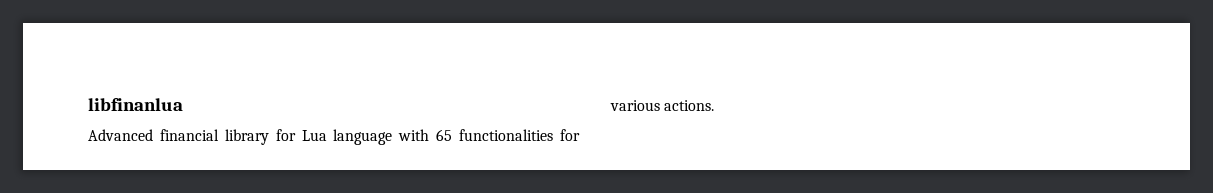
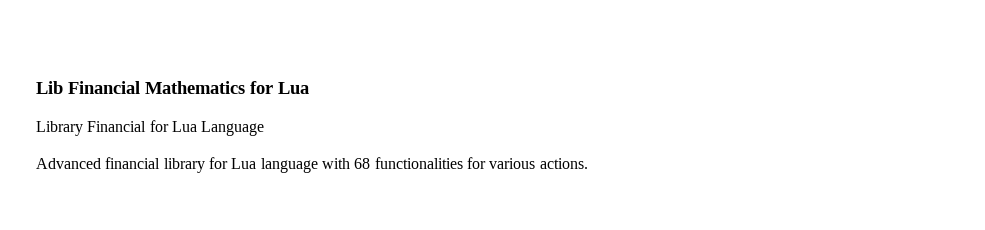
[88,98,183,111] libfinanlua -> [36,81,309,94] [36,120,265,136] Lib Financial Mathematics for Lua // Library Financial for Lua Language
[436,129,453,141] 65 -> [354,158,371,169] 68

